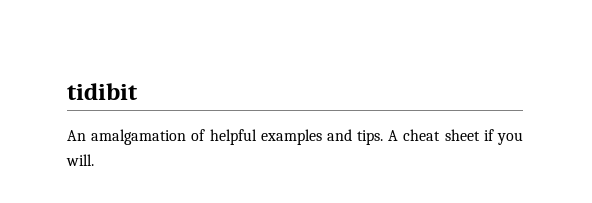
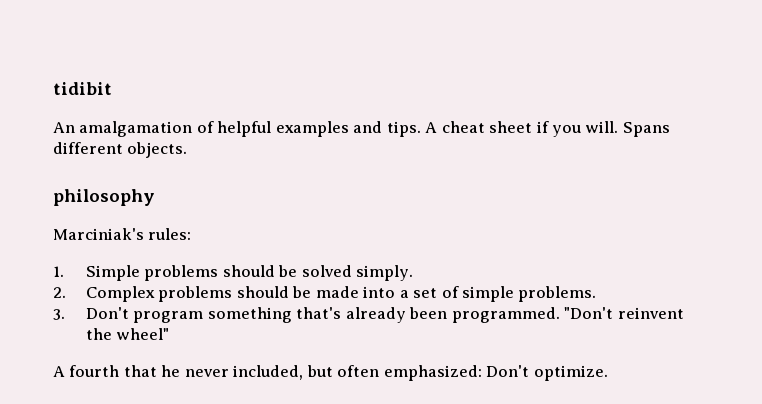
(94, 160) none -> [622,122,670,137] [53,142,188,158] [53,189,155,206] [53,228,192,240] [53,265,414,281] [53,286,597,302] [53,307,684,323] [85,328,170,340] [53,365,608,381] Spans different objects. // philosophy // Marciniak's rules: // 1. Simple problems should be solved simply. // 2. Complex problems should be made into a set of simple problems. // 3. Don't program something that's already been programmed. "Don't reinvent the wheel" // A fourth that he never included, but often emphasized: Don't optimize.

